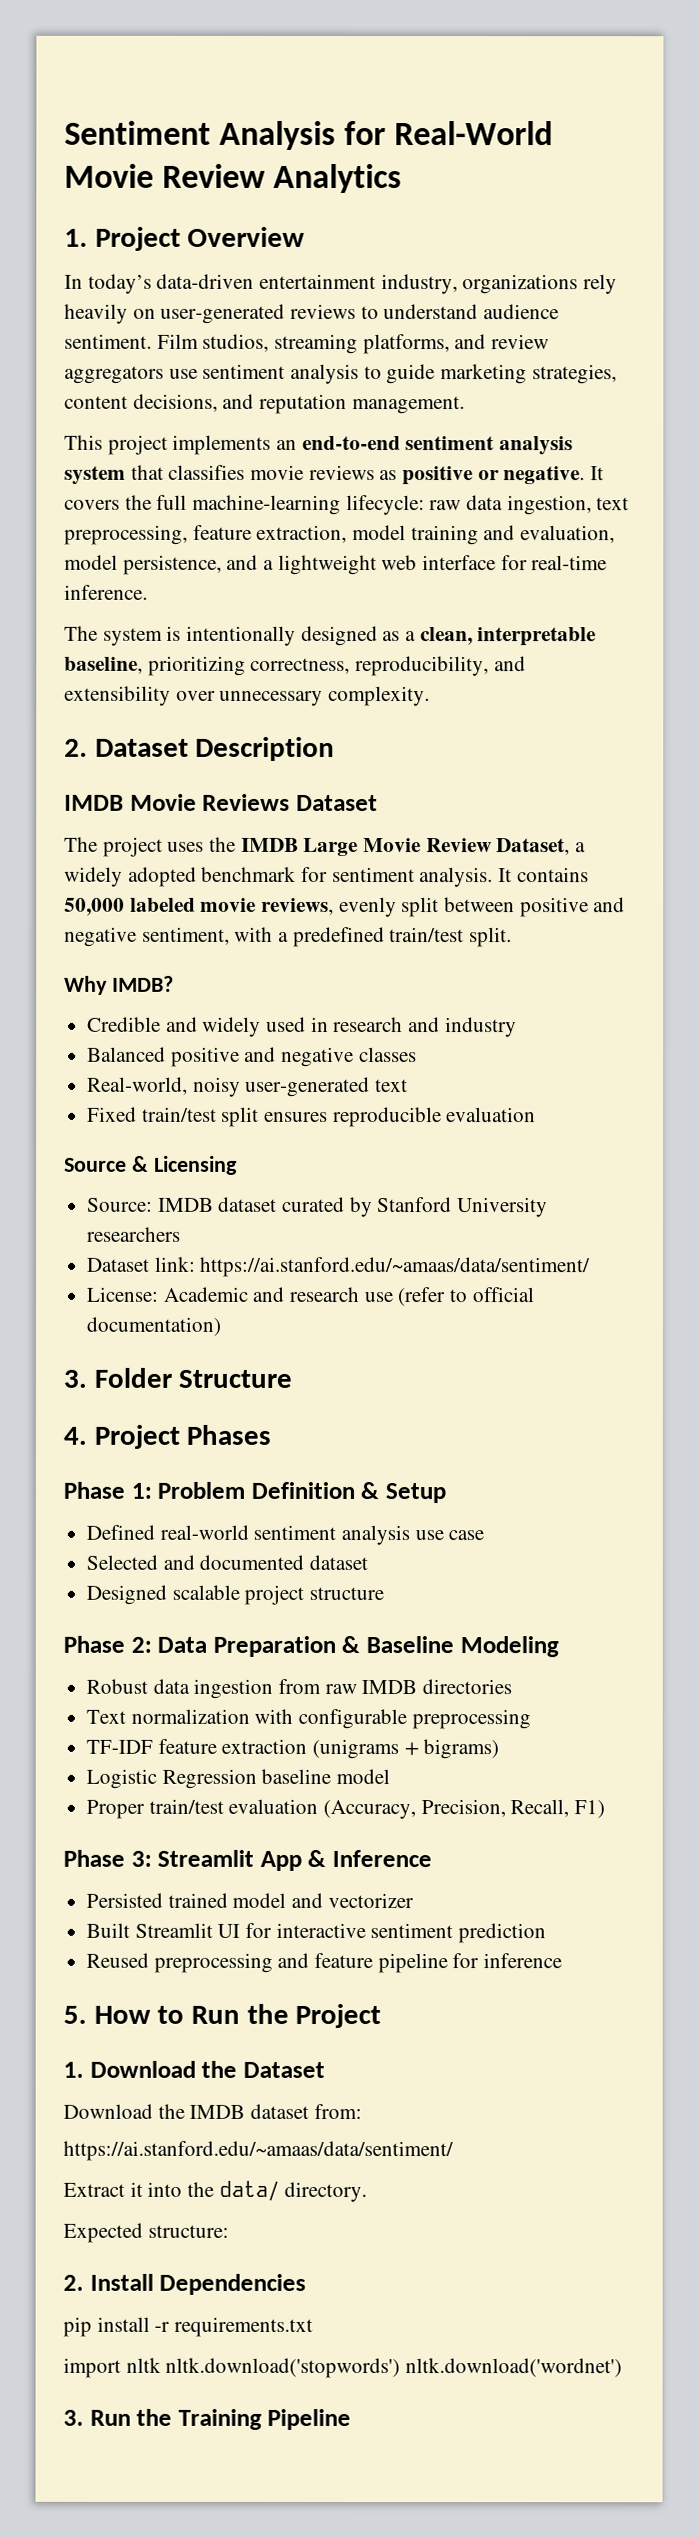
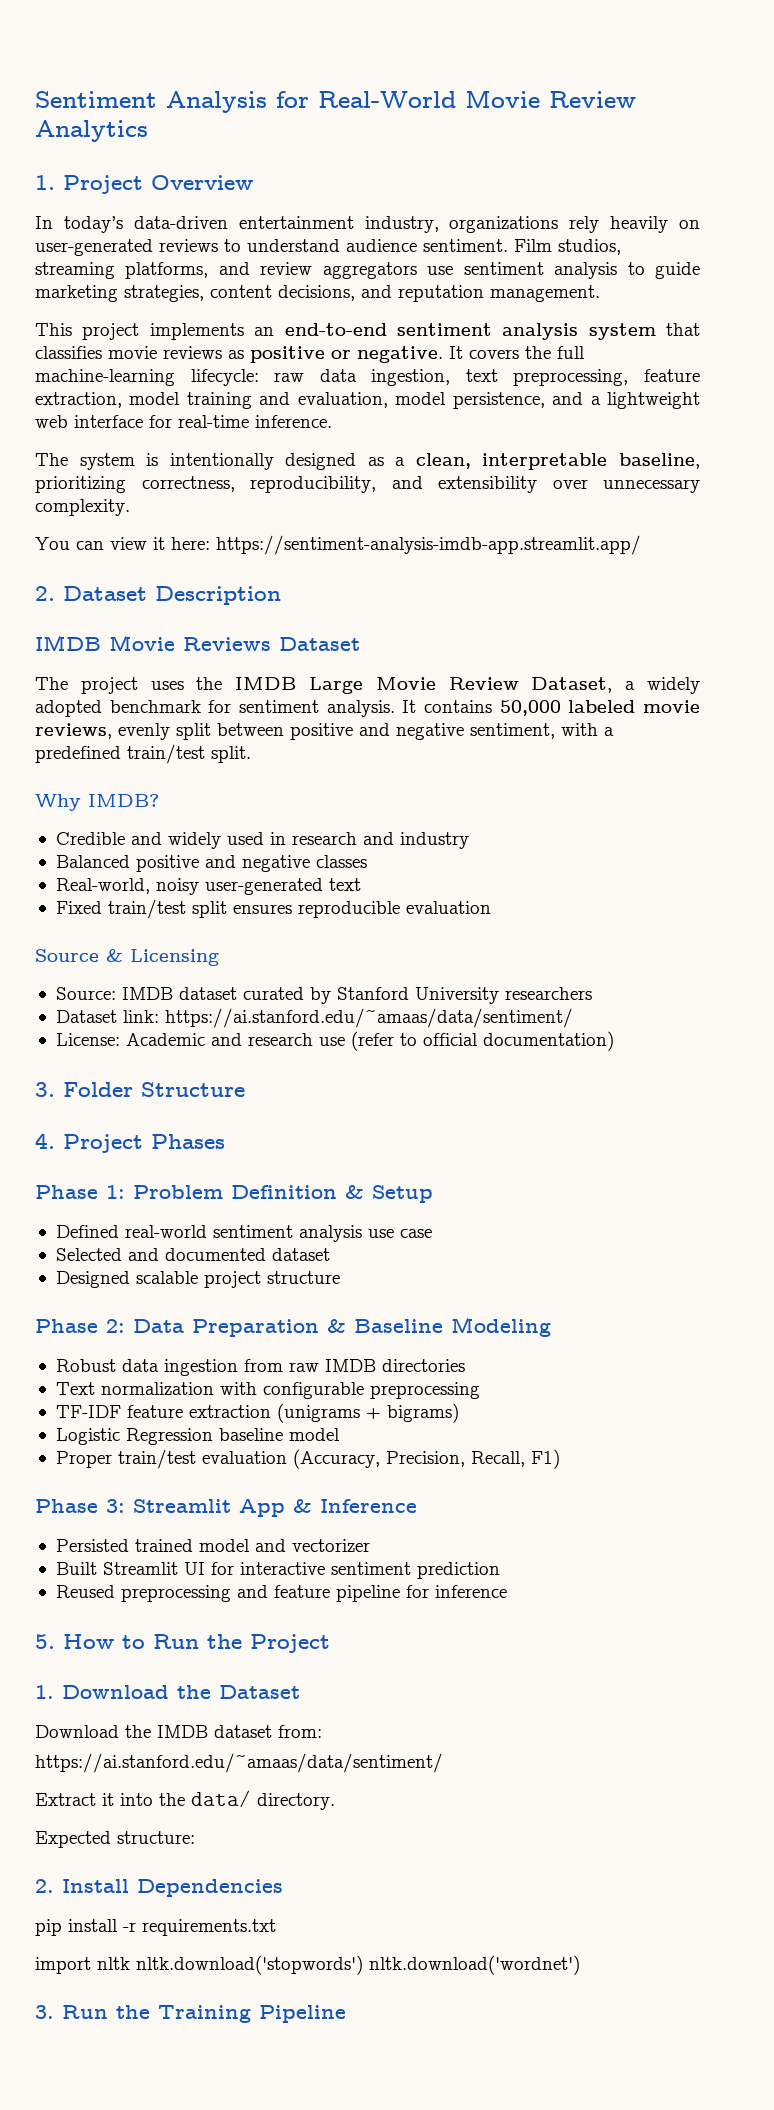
(431, 696) none -> [35,535,641,555] // You can view it here: https://sentiment-analysis-imdb-app.streamlit.app/

